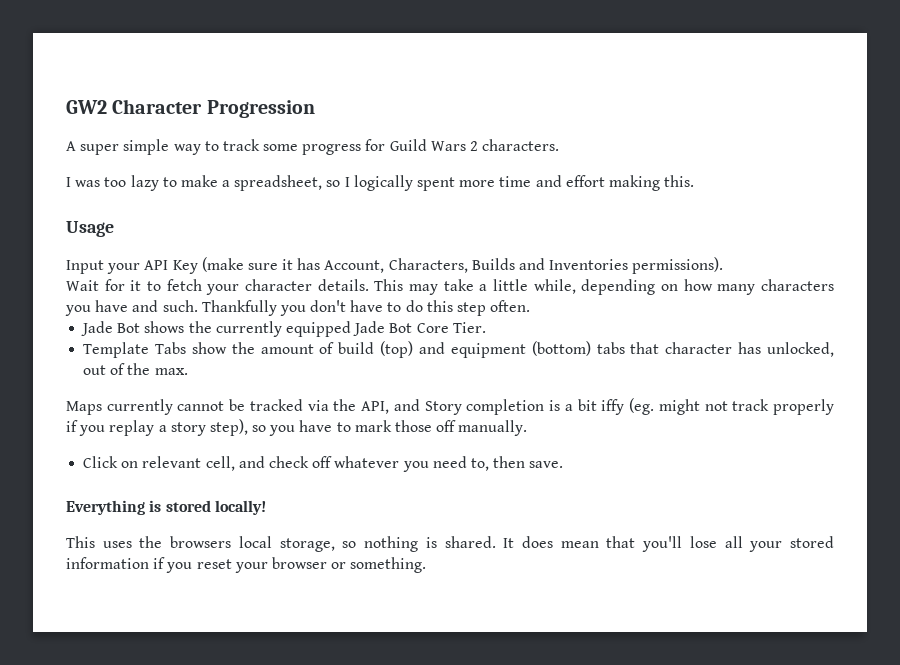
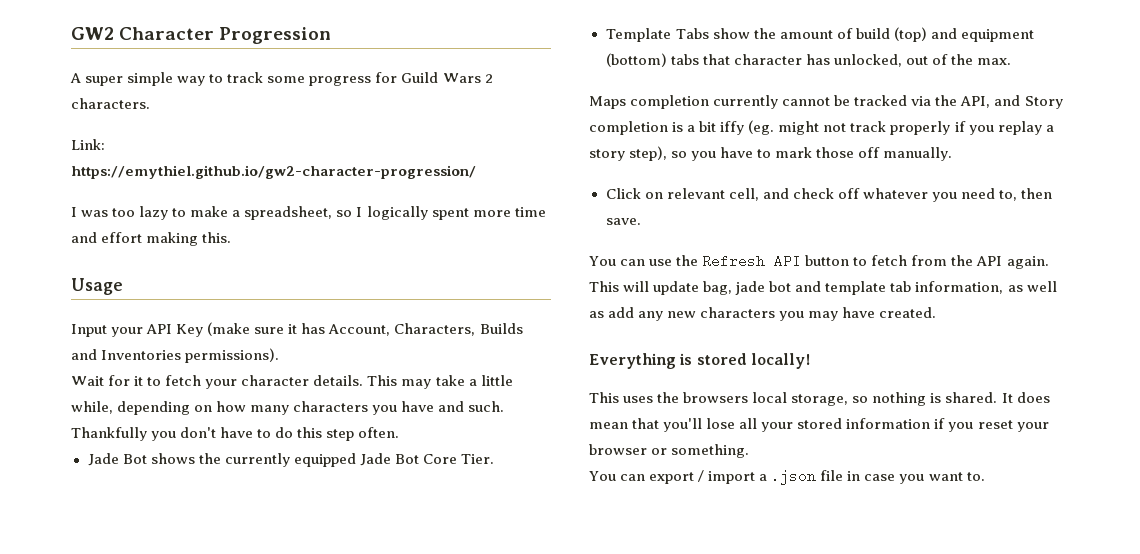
(560, 145) none -> [71,139,105,150] [71,165,476,179] // Link: // https://emythiel.github.io/gw2-character-progression/
(102, 408) none -> [630,95,710,109] completion
(564, 464) none -> [589,254,1049,269] [589,281,1057,295] [589,307,937,321] // You can use the Refresh API button to fetch from the API again. This will update bag, jade bot and template tab information, as well as add any new characters you may have created.
(427, 565) none -> [589,469,985,485] // You can export / import a .json file in case you want to.

